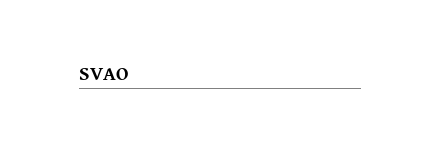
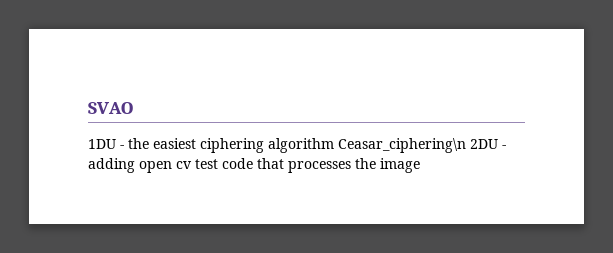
(129, 74) none -> [88,138,506,153] [88,158,420,173] // 1DU - the easiest ciphering algorithm Ceasar_ciphering\n 2DU - adding open cv test code that processes the image

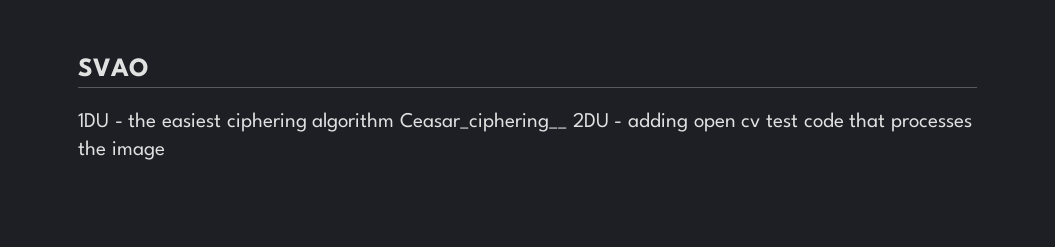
[338,138,466,153] Ceasar_ciphering\n -> [400,112,568,132] Ceasar_ciphering__

